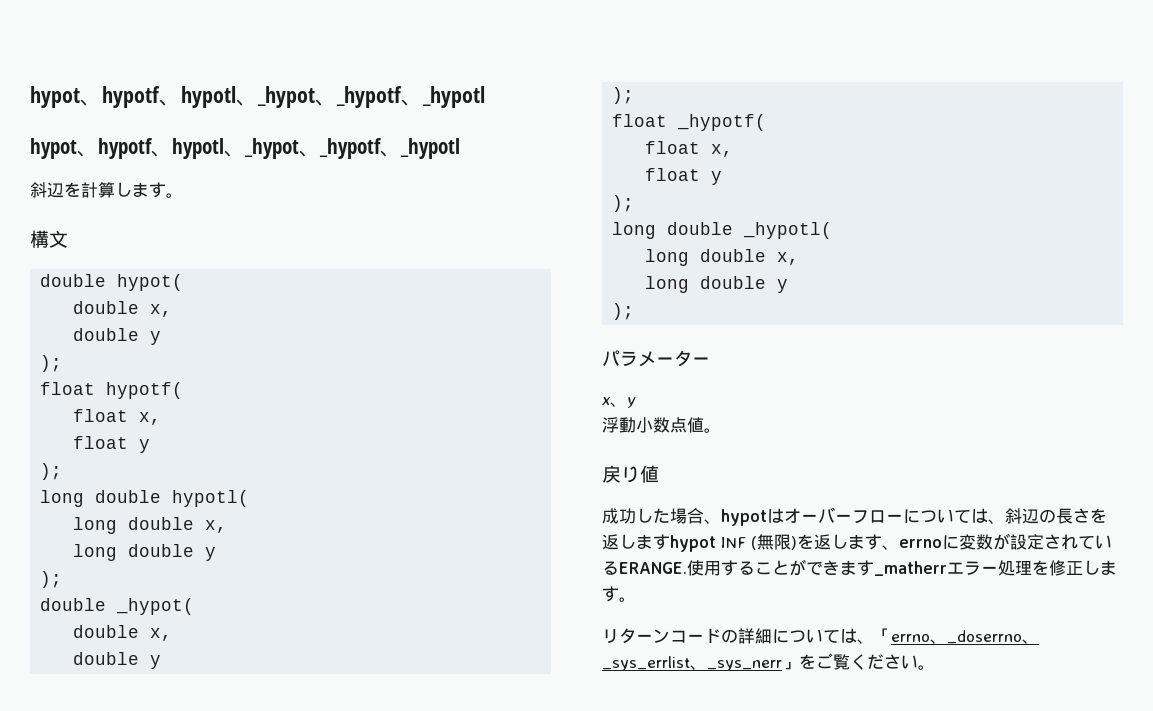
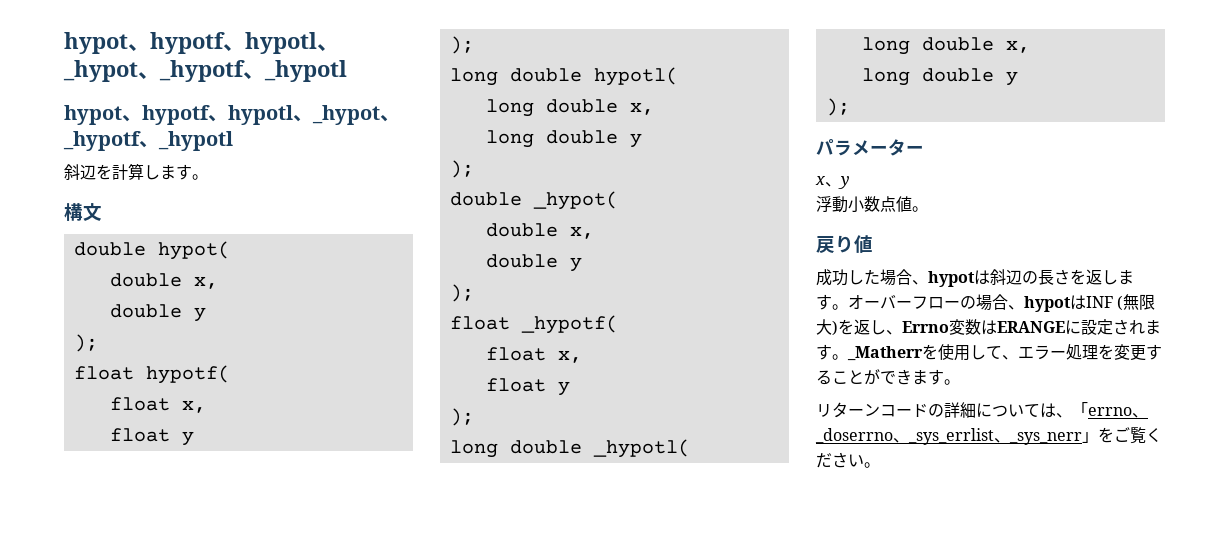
[784,507,1005,524] オーバーフローについては、 -> (990, 277) none
[670,535,716,552] hypot -> [832,294,1086,312] 。オーバーフローの場合、hypotは
(791, 542) none -> [816,319,832,335] 大
[848,533,1112,550] [602,560,721,576] ます、errnoに変数が設定されているERANGE.使用 -> [886,319,1161,335] [816,344,1146,361] 、Errno変数はERANGEに設定されます。_Matherrを使用して、エラー処理を変更
[874,560,1117,576] [602,586,619,602] _matherrエラー処理を修正します -> (944, 377) none

